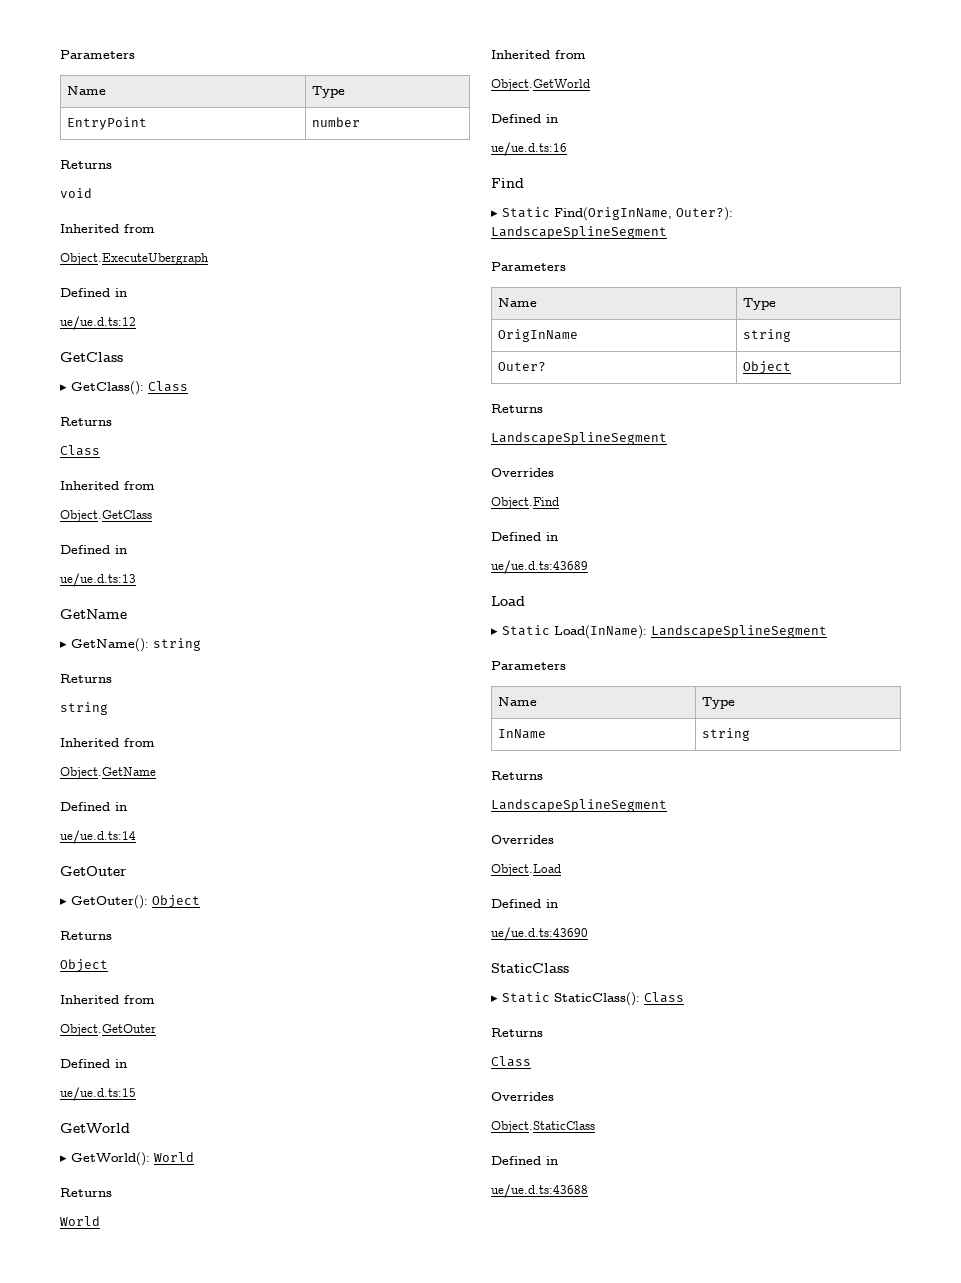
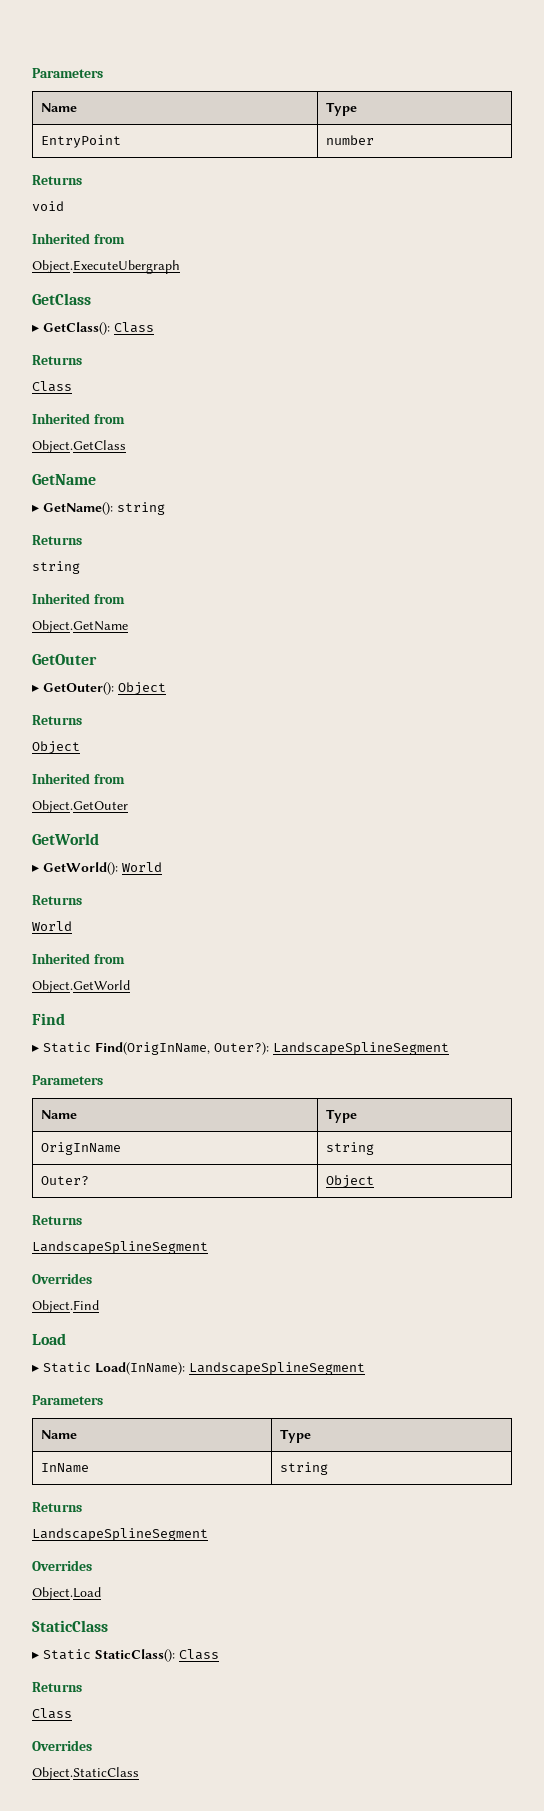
[60,288,127,297] [60,316,136,330] // Defined in // ue/ue.d.ts:12 -> (180, 267) none
[60,545,127,554] [60,573,136,587] // Defined in // ue/ue.d.ts:13 -> (126, 446) none
[60,802,127,811] [60,830,136,844] // Defined in // ue/ue.d.ts:14 -> (128, 626) none
[60,1059,127,1068] [60,1087,136,1101] // Defined in // ue/ue.d.ts:15 -> (128, 806) none
[491,114,558,123] [491,142,567,156] // Defined in // ue/ue.d.ts:16 -> (130, 986) none
[491,532,558,541] [491,560,588,574] // Defined in // ue/ue.d.ts:43689 -> (99, 1306) none
[491,899,558,908] [491,927,588,941] // Defined in // ue/ue.d.ts:43690 -> (101, 1593) none
[491,1156,558,1165] [491,1184,588,1198] // Defined in // ue/ue.d.ts:43688 -> (139, 1773) none

